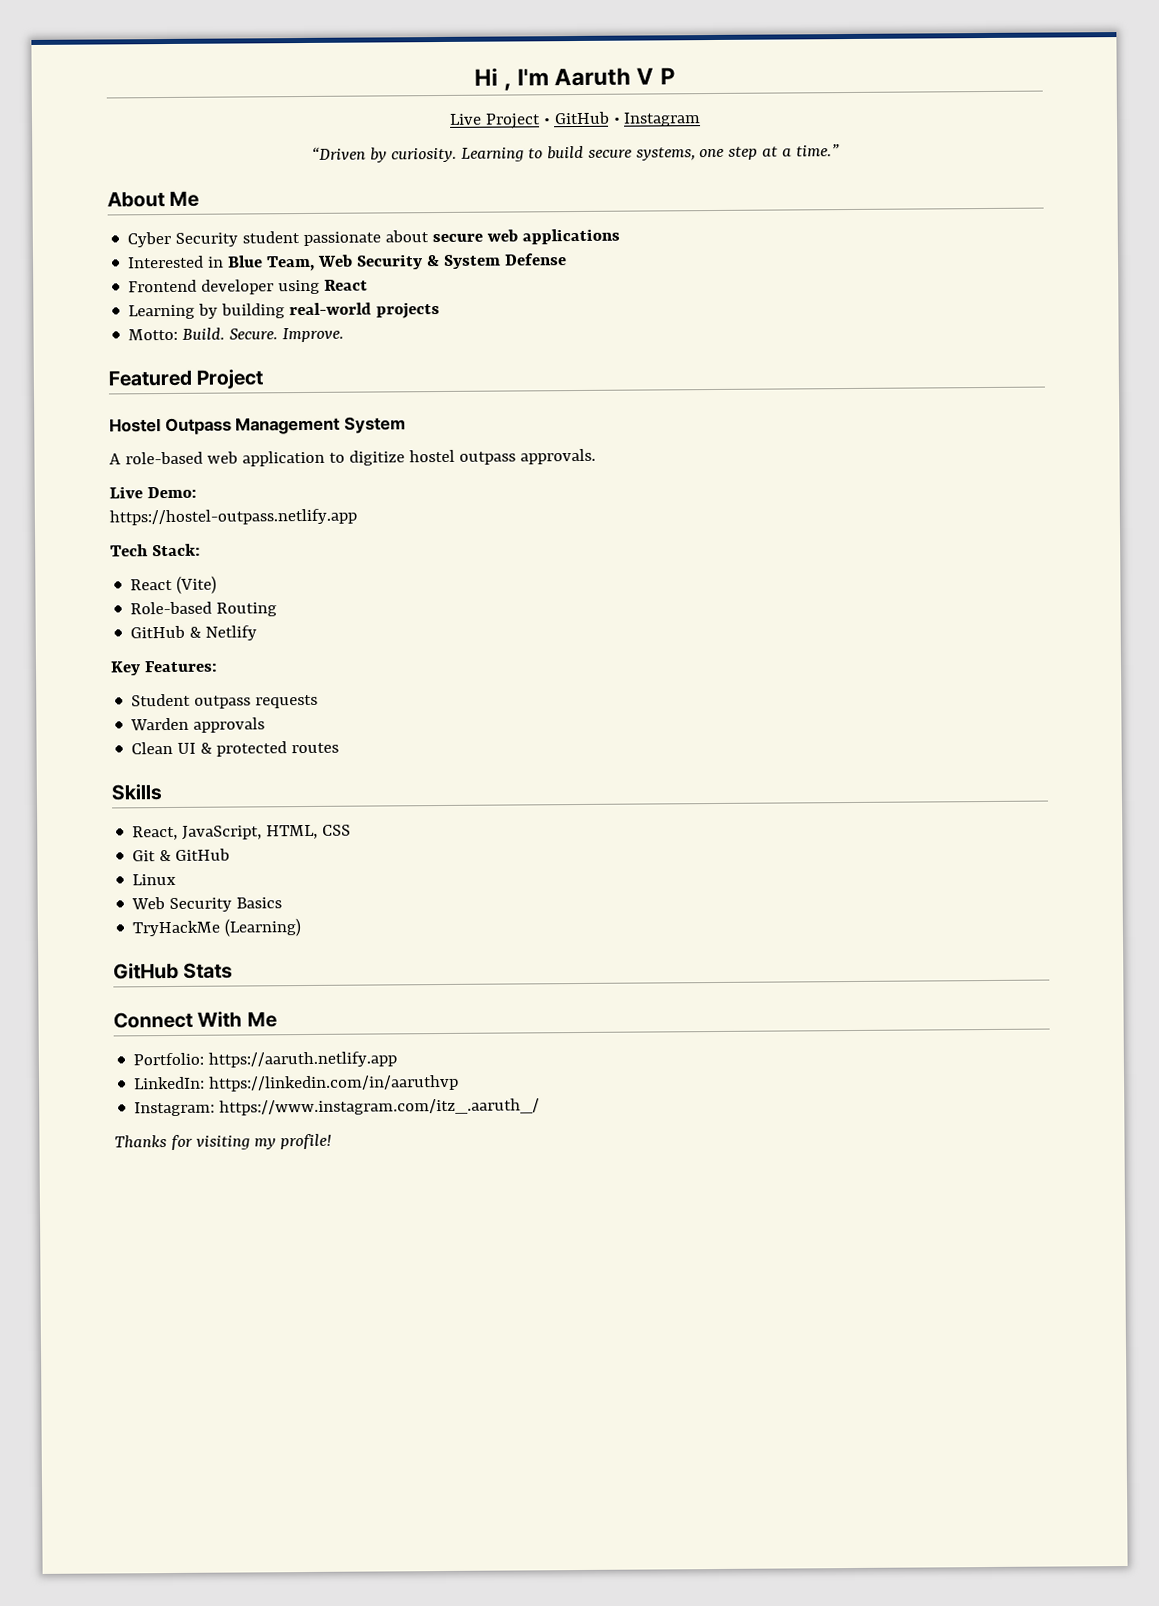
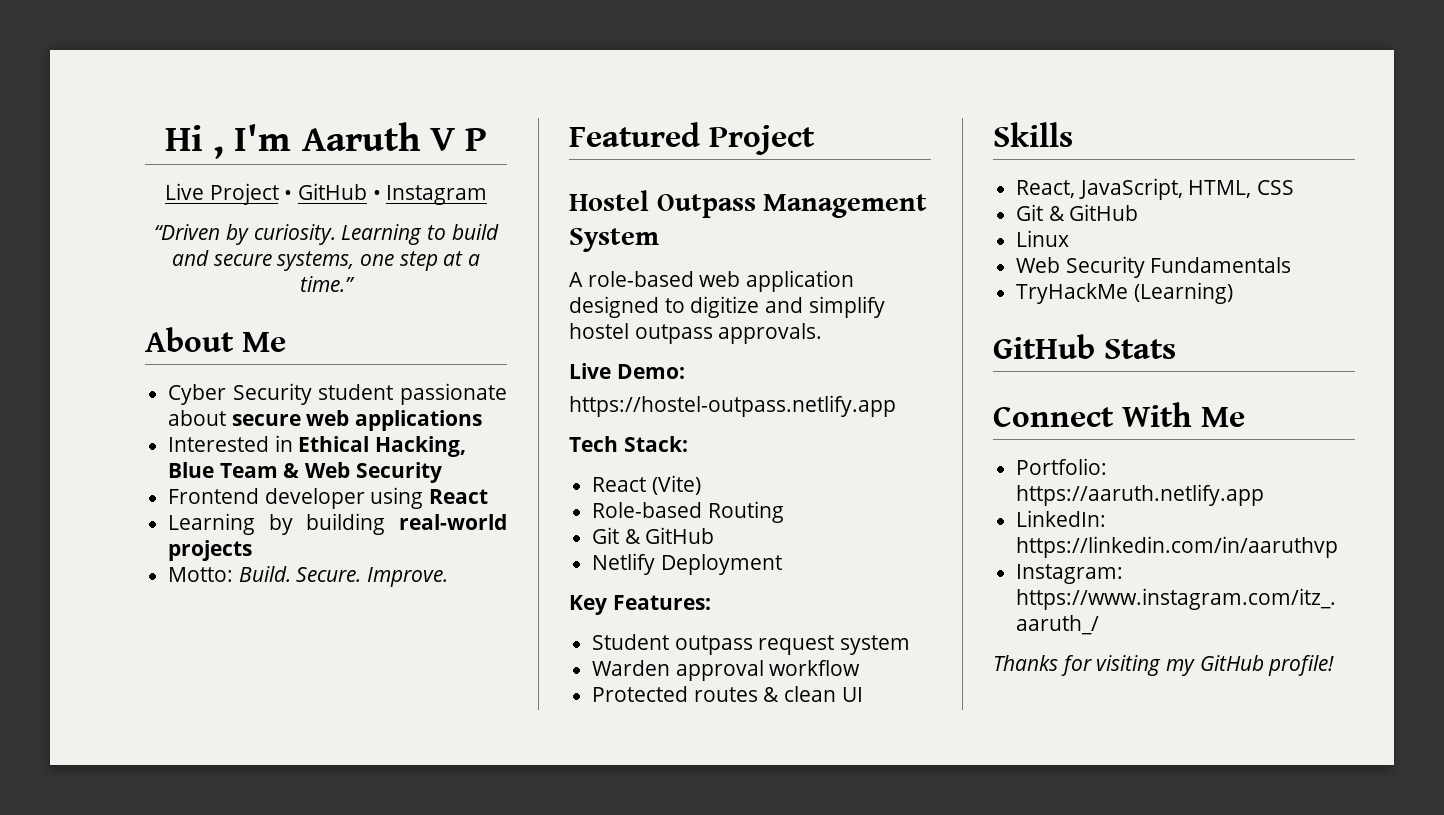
(584, 152) none -> [171,250,209,266] and
[227,253,568,272] Blue Team, Web Security & System Defense -> [298,436,467,457] [168,462,442,483] Ethical Hacking, Blue Team & Web Security
(325, 458) none -> [569,296,659,318] designed
(405, 458) none -> [765,296,885,318] and simplify
[130,625,202,639] GitHub & -> [592,527,715,544] Git & GitHub //
(258, 633) none -> [660,554,782,575] Deployment
[255,694,319,709] requests -> [758,635,911,655] request system
[193,717,266,733] [131,741,340,757] approvals // Clean UI & protected routes -> [675,660,861,681] [592,686,863,702] approval workflow // Protected routes & clean UI
[236,897,283,909] Basics -> [1150,257,1292,273] Fundamentals
(276, 1144) none -> [1199,655,1264,671] GitHub

